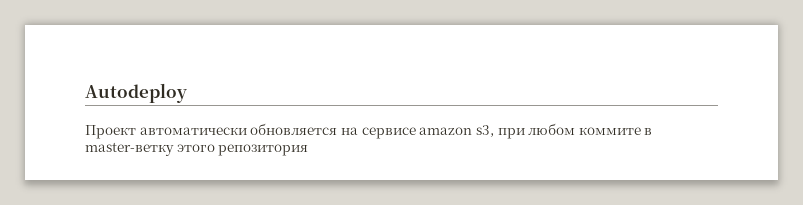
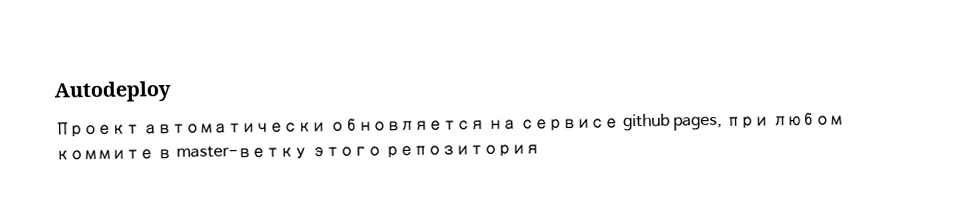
[419,125,494,137] amazon s3, -> [622,113,723,132] github pages,

